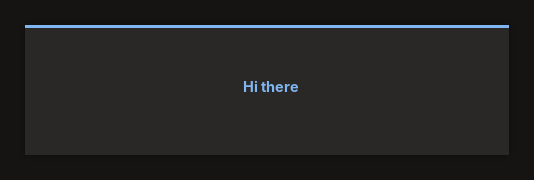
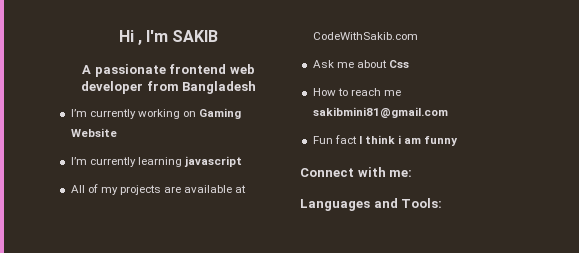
[261,81,300,92] there -> [137,30,219,45] [82,64,255,77] [80,81,257,94] [70,108,242,119] [70,128,117,137] [70,156,242,167] [70,184,247,195] [312,32,418,40] [312,60,409,68] [312,88,401,96] [312,107,448,118] [312,135,459,146] [300,167,413,177] [300,198,443,211] , I'm SAKIB // A passionate frontend web developer from Bangladesh // I’m currently working on Gaming Website // I’m currently learning javascript // All of my projects are available at CodeWithSakib.com // Ask me about Css // How to reach me sakibmini81@gmail.com // Fun fact I think i am funny // Connect with me: // Languages and Tools:

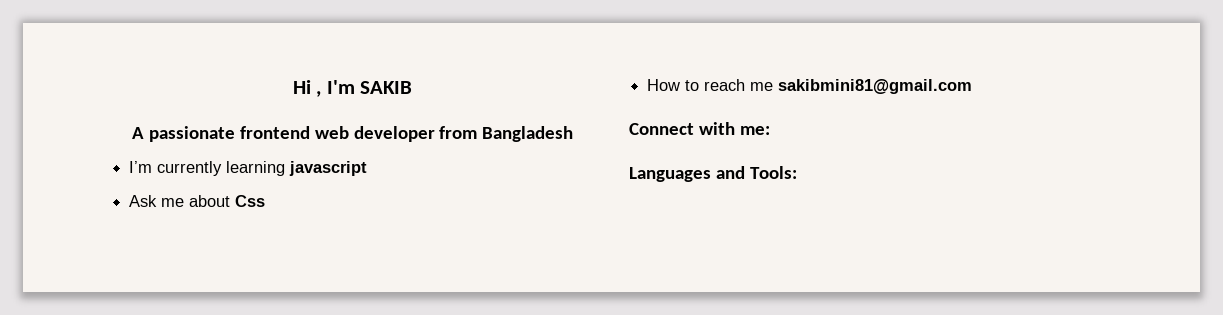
[137,108,242,119] [70,128,117,137] [70,156,242,167] [70,184,247,195] [312,32,418,40] working on Gaming Website // I’m currently learning javascript // All of my projects are available at CodeWithSakib.com -> [226,161,368,176] learning javascript
[312,135,459,146] // Fun fact I think i am funny -> (973, 86) none

